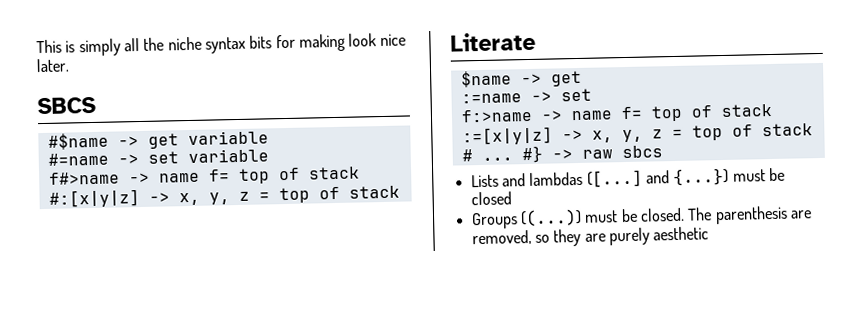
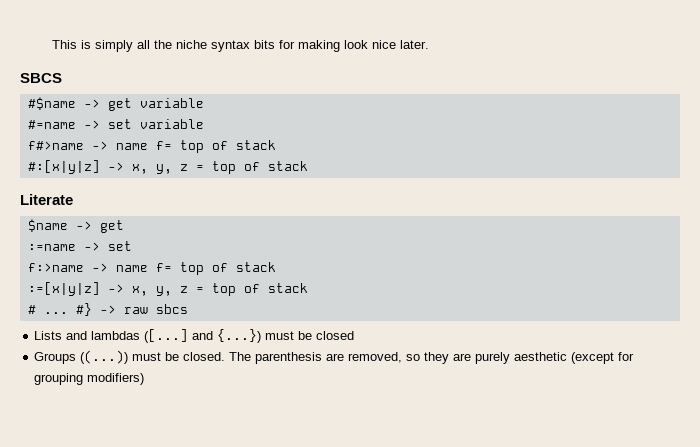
(710, 233) none -> [571,352,635,364] [34,373,145,385] (except for grouping modifiers)

